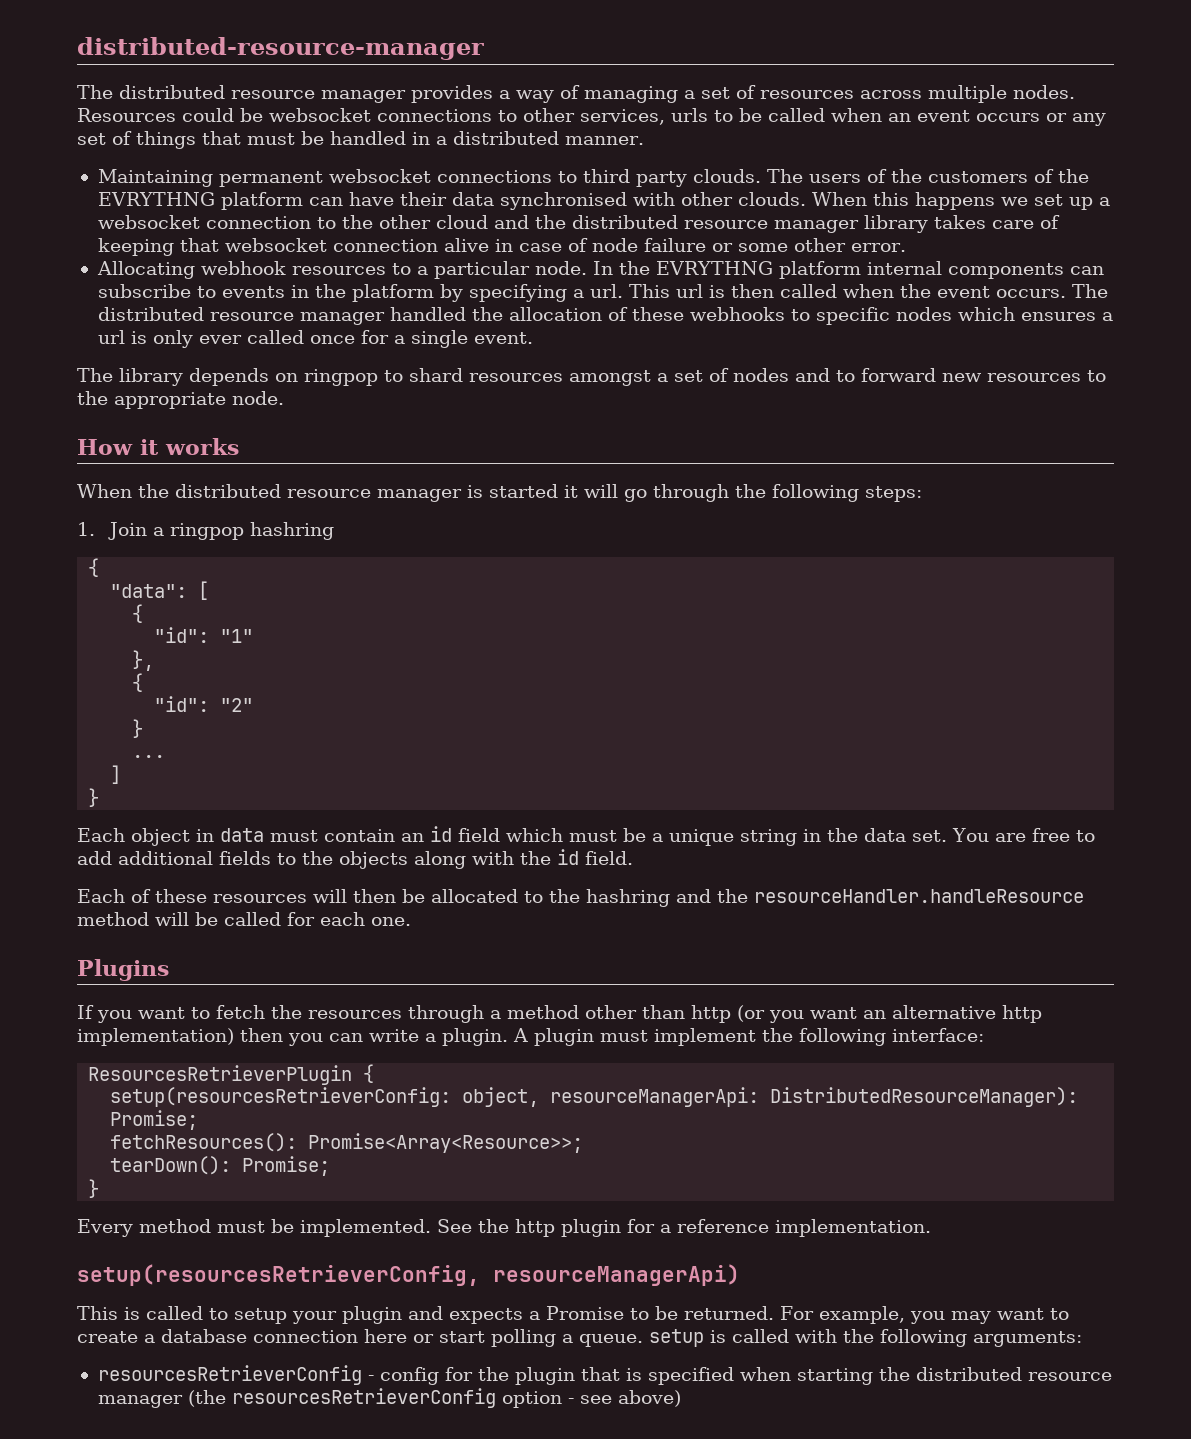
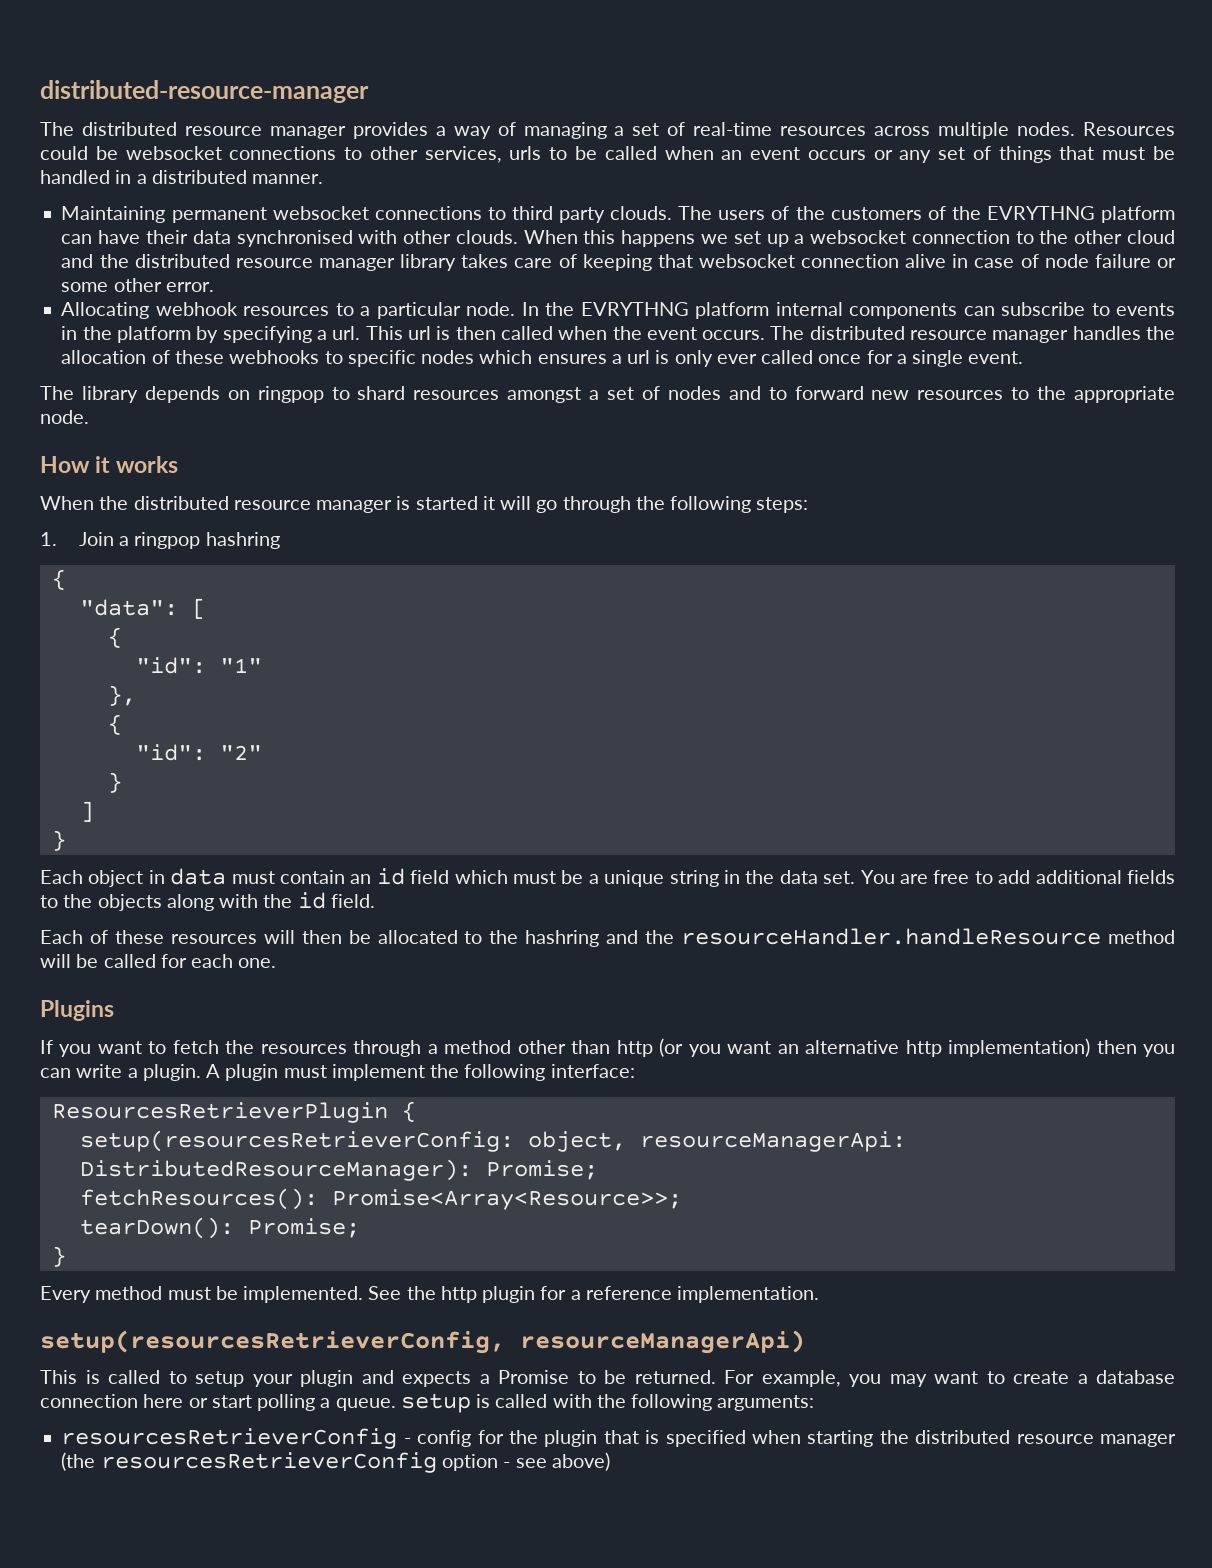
(756, 92) none -> [693,122,773,136] real-time
[389,307,466,321] handled -> [1072,326,1141,340] handles
[132,755,166,758] // ... -> (122, 782) none

